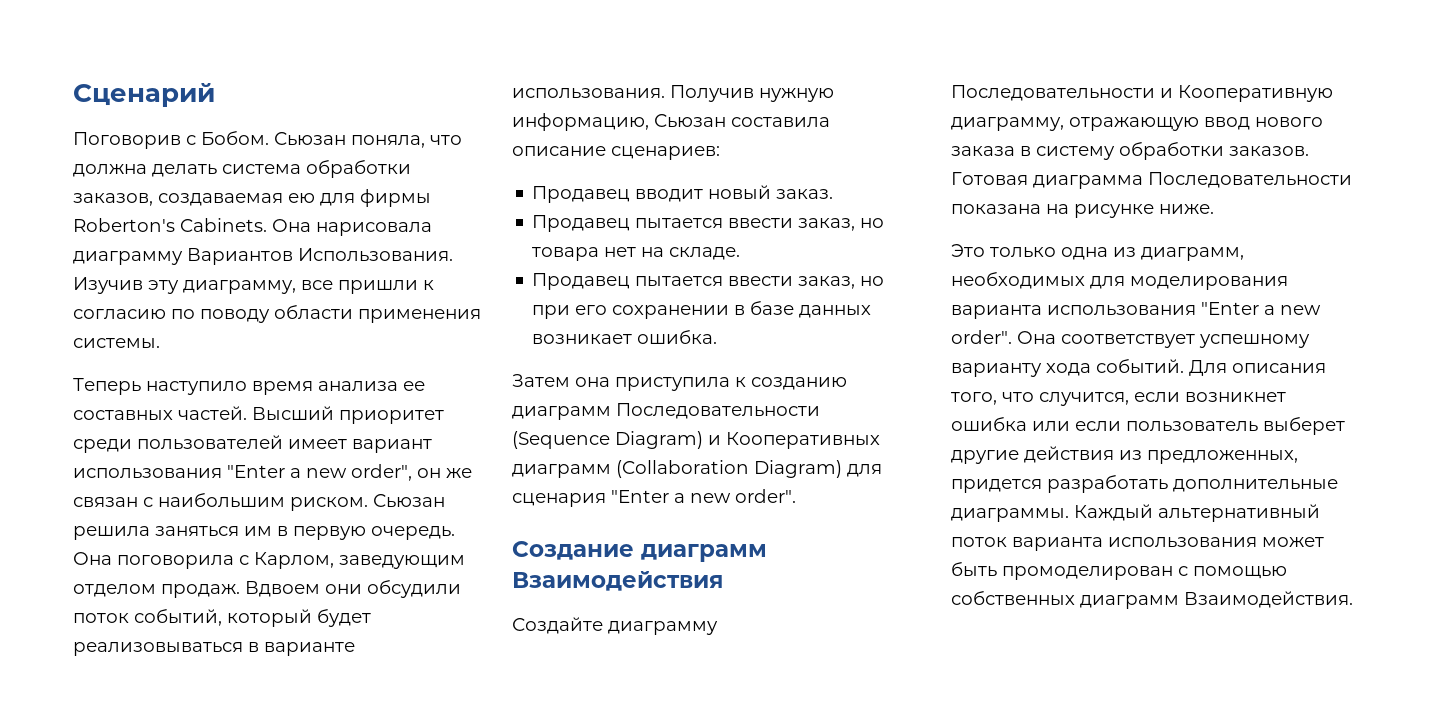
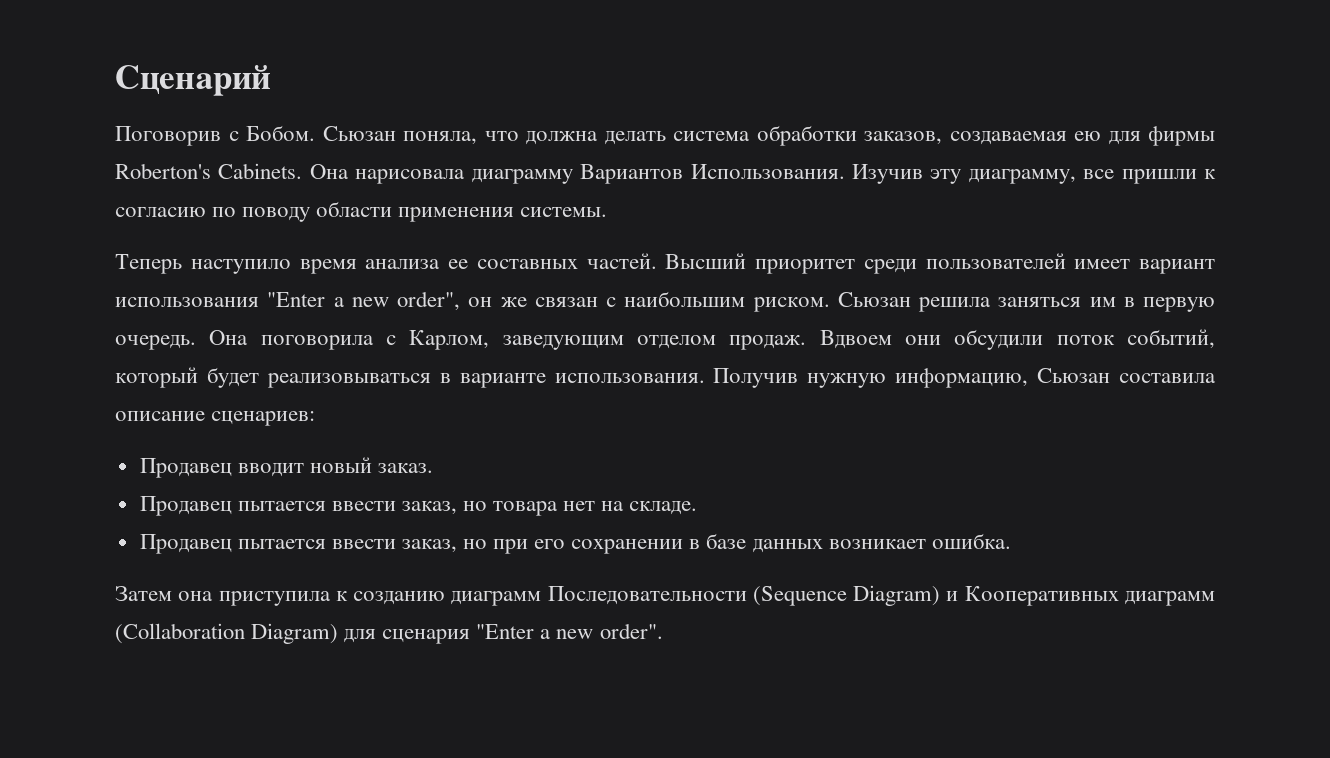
[512,541,767,562] [512,571,723,591] [512,617,718,635] [951,85,1333,102] [951,117,1323,131] [951,142,1309,160] [951,172,1352,189] [951,204,1214,218] [951,244,1244,261] [951,272,1288,290] [951,302,1321,319] [951,330,1310,348] [951,359,1326,377] [951,392,1286,406] [951,417,1345,435] [951,446,1298,464] [951,475,1338,493] [951,504,1320,522] [951,537,1324,551] [951,562,1287,580] [951,591,1353,609] // Создание диаграмм Взаимодействия // Создайте диаграмму Последовательности и Кооперативную диаграмму, отражающую ввод нового заказа в систему обработки заказов. Готовая диаграмма Последовательности показана на рисунке ниже. // Это только одна из диаграмм, необходимых для моделирования варианта использования "Enter a new order". Она соответствует успешному варианту хода событий. Для описания того, что случится, если возникнет ошибка или если пользователь выберет другие действия из предложенных, придется разработать дополнительные диаграммы. Каждый альтернативный поток варианта использования может быть промоделирован с помощью собственных диаграмм Взаимодействия. -> (663, 631) none

